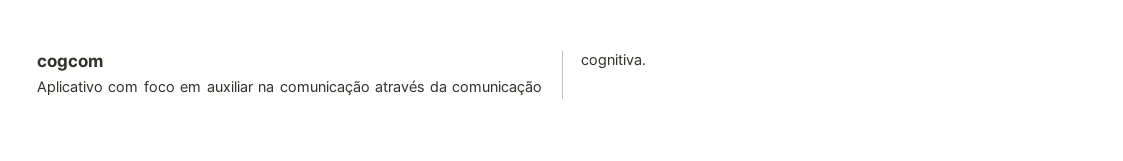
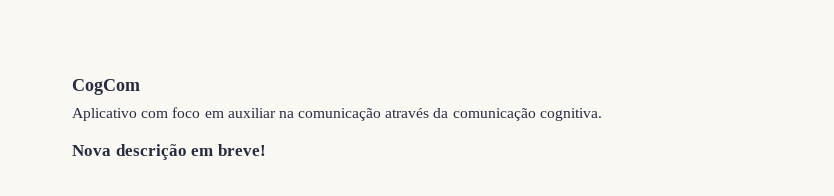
[37,57,103,71] cogcom -> [72,79,140,95] CogCom
(646, 61) none -> [72,144,266,160] // Nova descrição em breve!

